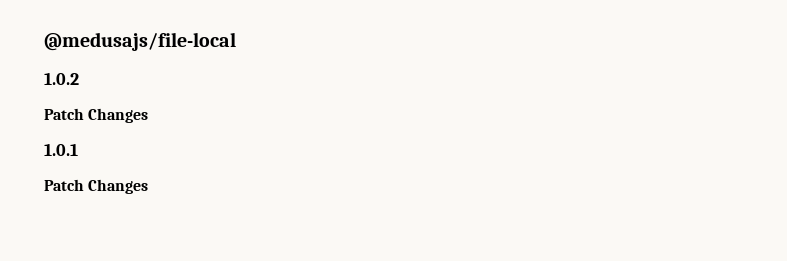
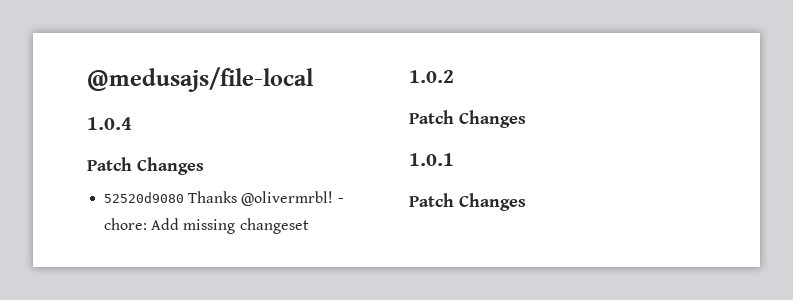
(236, 41) none -> [87,117,132,130] [87,157,204,175] [104,191,344,206] [104,218,309,234] // 1.0.4 // Patch Changes // 52520d9080 Thanks @olivermrbl! - chore: Add missing changeset

